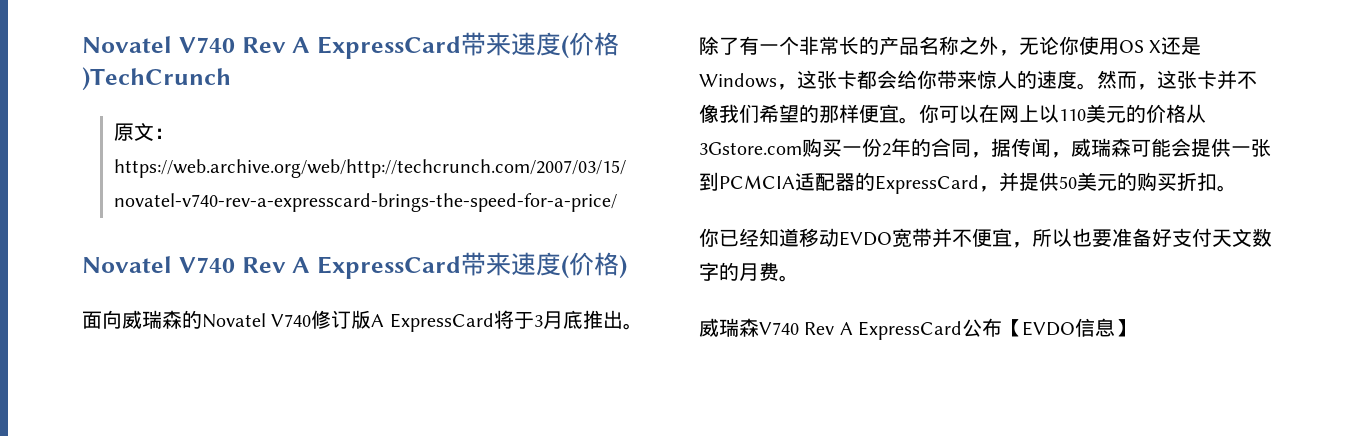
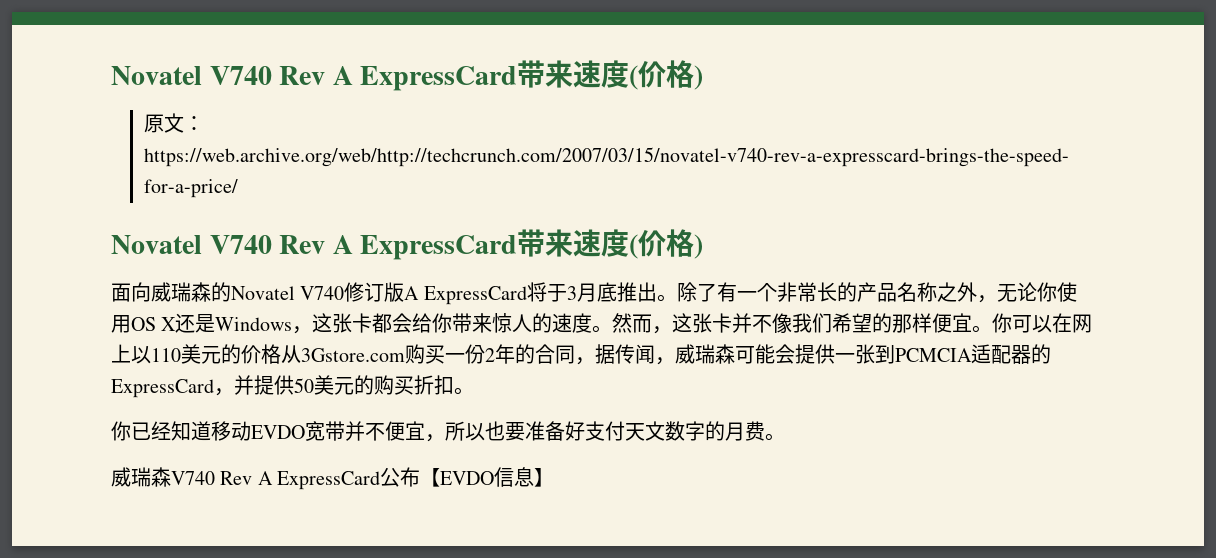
[82,32,619,59] [82,67,231,91] Novatel V740 Rev A ExpressCard带来速度(价格)TechCrunch -> [111,60,704,91] Novatel V740 Rev A ExpressCard带来速度(价格)

